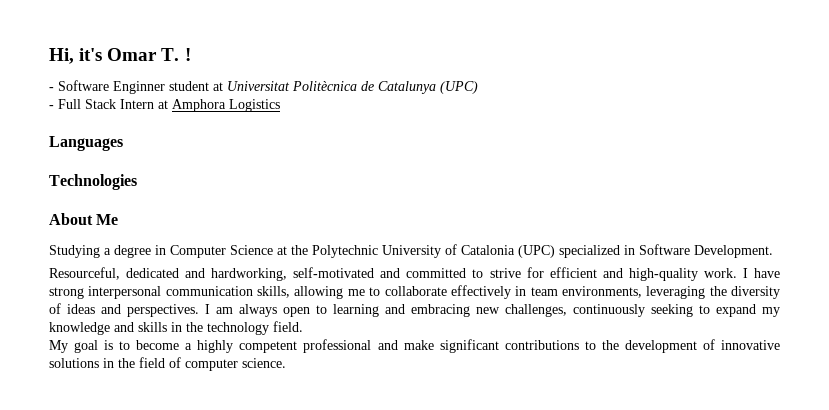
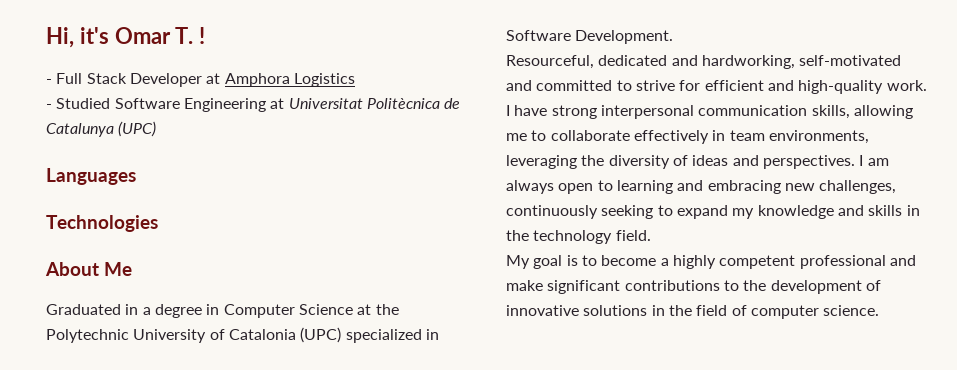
[58,80,209,94] Software Enginner student -> [56,73,355,87] [46,98,266,112] Full Stack Developer at Amphora Logistics // - Studied Software Engineering
[49,99,280,112] // - Full Stack Intern at Amphora Logistics -> (157, 129) none
[49,245,100,258] Studying -> [46,304,139,315] Graduated in

